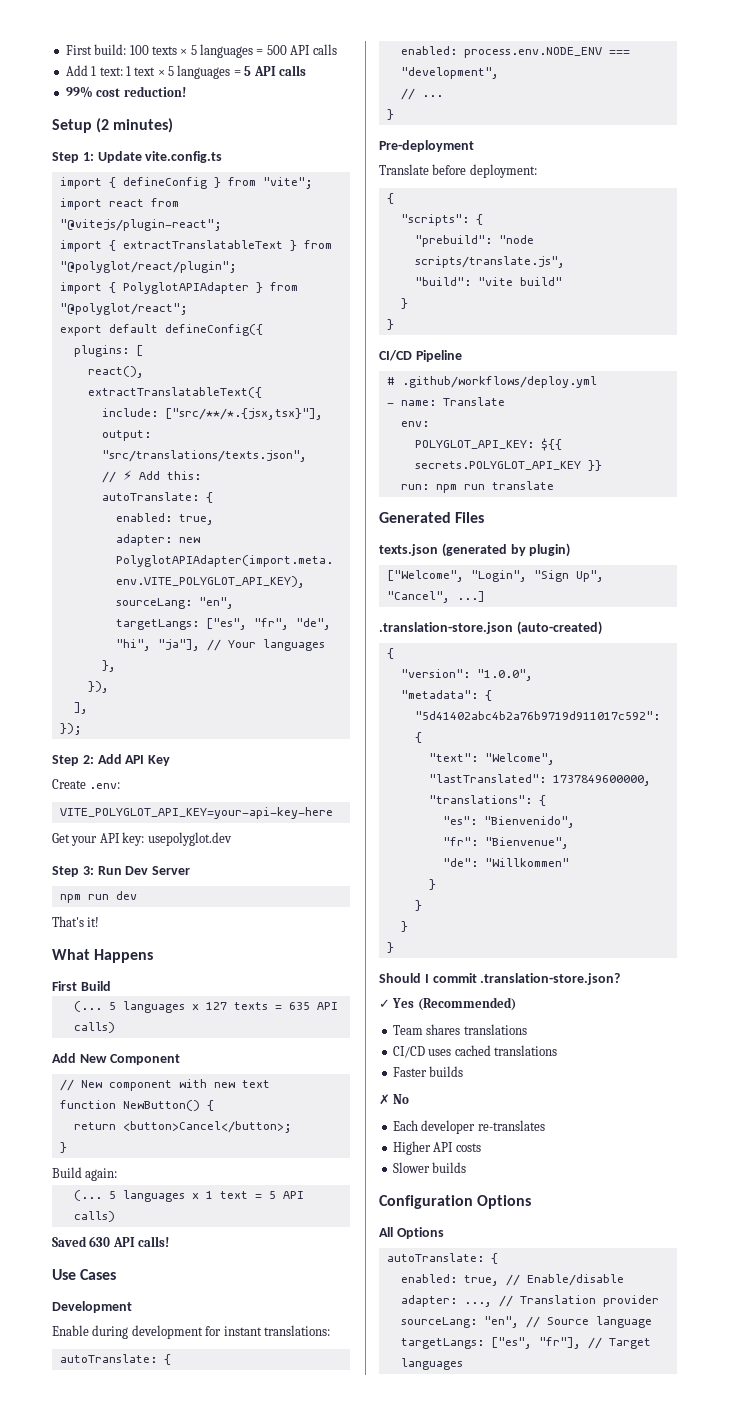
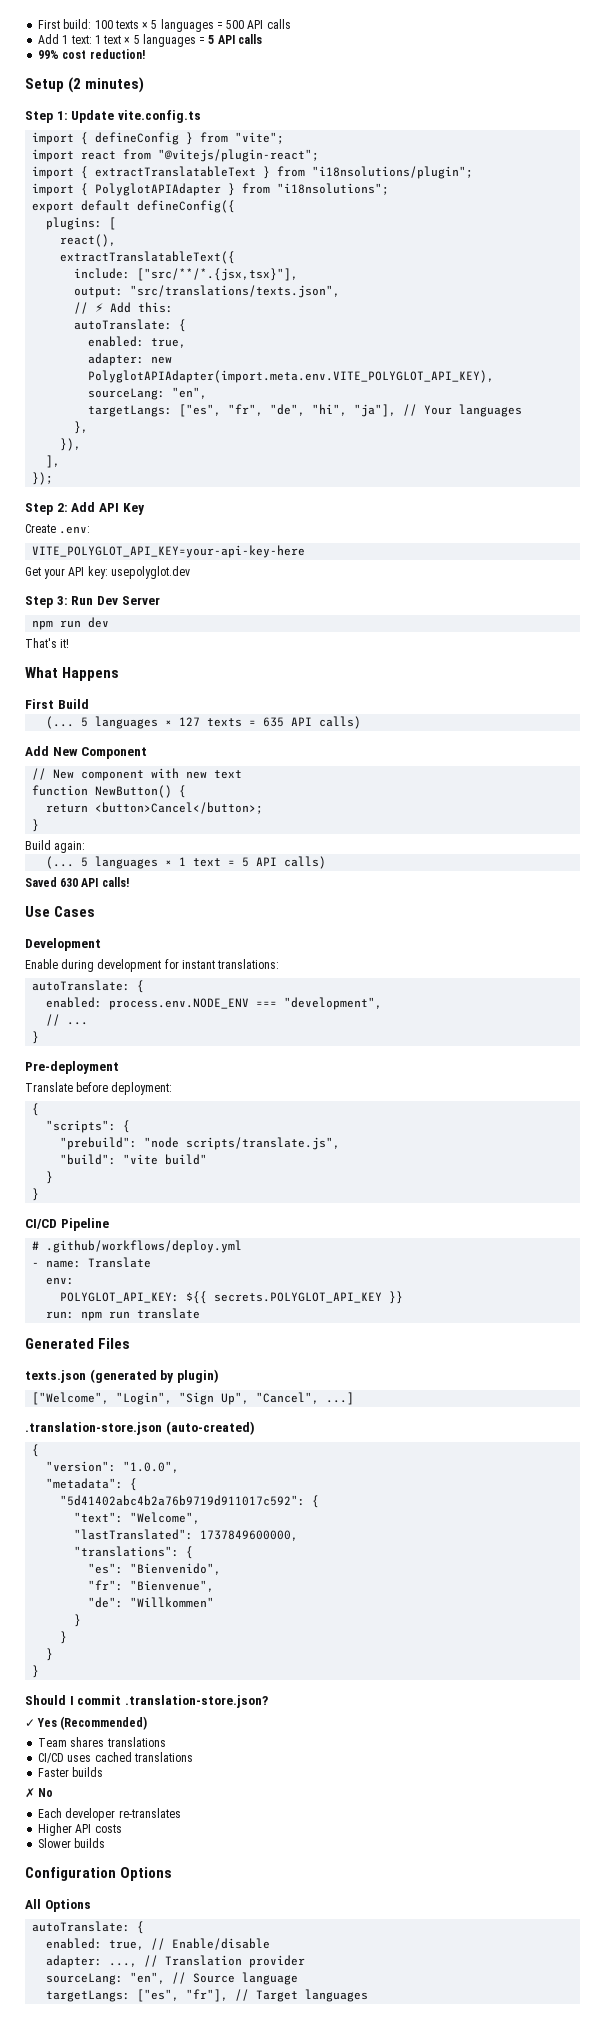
[59,261,237,273] "@polyglot/react/plugin"; -> [312,166,474,179] "i18nsolutions/plugin";
[59,303,188,315] "@polyglot/react"; -> [277,183,390,195] "i18nsolutions";

